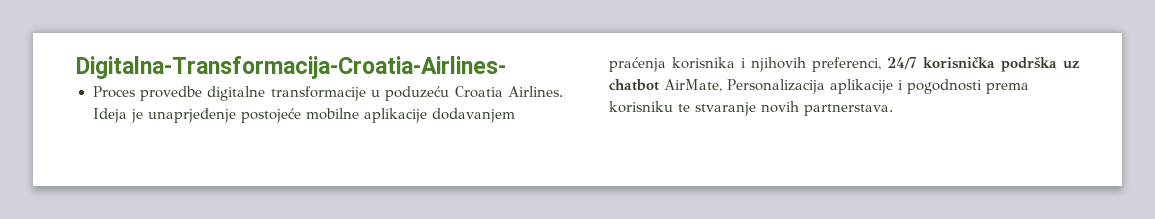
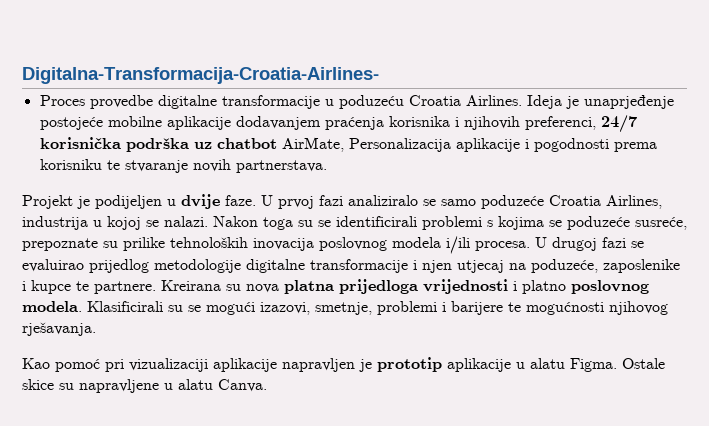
(893, 110) none -> [22,194,662,209] [22,216,687,230] [22,236,644,254] [22,259,680,273] [22,279,649,294] [22,301,668,315] [22,322,96,336] [22,357,665,372] [22,379,267,393] // Projekt je podijeljen u dvije faze. U prvoj fazi analiziralo se samo poduzeće Croatia Airlines, industrija u kojoj se nalazi. Nakon toga su se identificirali problemi s kojima se poduzeće susreće, prepoznate su prilike tehnoloških inovacija poslovnog modela i/ili procesa. U drugoj fazi se evaluirao prijedlog metodologije digitalne transformacije i njen utjecaj na poduzeće, zaposlenike i kupce te partnere. Kreirana su nova platna prijedloga vrijednosti i platno poslovnog modela. Klasificirali su se mogući izazovi, smetnje, problemi i barijere te mogućnosti njihovog rješavanja. // Kao pomoć pri vizualizaciji aplikacije napravljen je prototip aplikacije u alatu Figma. Ostale skice su napravljene u alatu Canva.

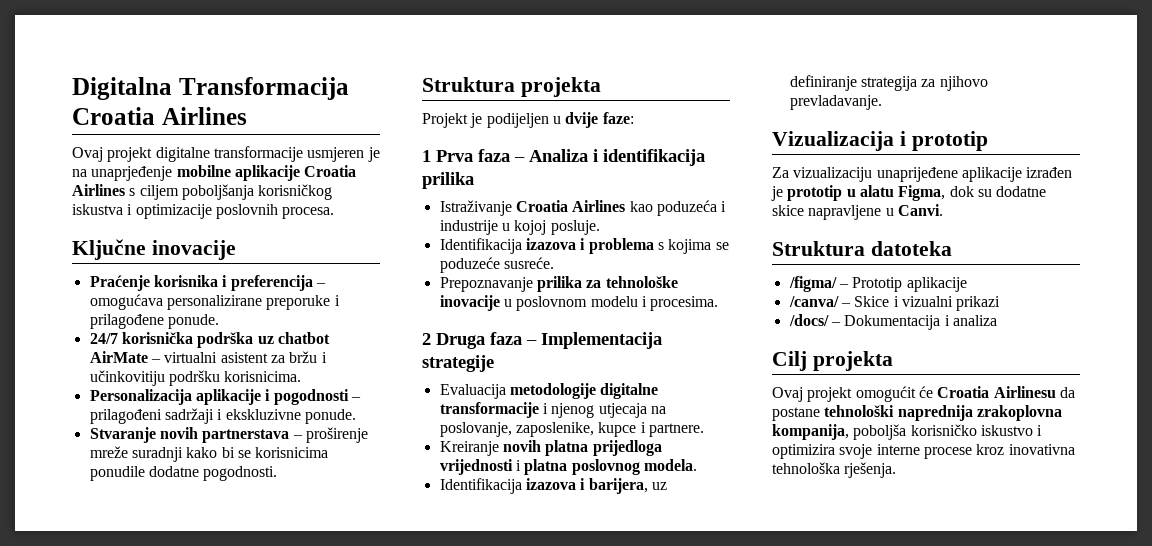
[22,67,379,84] [39,95,674,109] [39,116,596,130] Digitalna-Transformacija-Croatia-Airlines- // Proces provedbe digitalne transformacije u poduzeću Croatia Airlines. Ideja je unaprjeđenje postojeće mobilne aplikacije dodavanjem praćenja korisnika i njihovih preferenci, -> [72,77,349,100] [72,107,247,125] [72,146,380,162] [72,165,357,181] [72,184,333,200] [72,204,335,219] [72,239,236,260] [89,275,326,291] [89,294,340,310] [89,314,219,329] Digitalna Transformacija Croatia Airlines // Ovaj projekt digitalne transformacije usmjeren je na unaprjeđenje mobilne aplikacije Croatia Airlines s ciljem poboljšanja korisničkog iskustva i optimizacije poslovnih procesa. // Ključne inovacije // Praćenje korisnika i preferencija – omogućava personalizirane preporuke i prilagođene ponude. //
[281,137,657,152] [39,159,327,173] AirMate, Personalizacija aplikacije i pogodnosti prema korisniku te stvaranje novih partnerstava. -> [89,351,327,363] [89,370,302,386] [89,389,361,405] [89,408,356,424] [89,427,368,443] [89,446,329,462] [89,466,278,481] [422,77,601,97] AirMate – virtualni asistent za bržu i učinkovitiju podršku korisnicima. // Personalizacija aplikacije i pogodnosti – prilagođeni sadržaji i ekskluzivne ponude. // Stvaranje novih partnerstava – proširenje mreže suradnji kako bi se korisnicima ponudile dodatne pogodnosti. // Struktura projekta
[225,195,662,209] [22,216,687,230] [22,236,644,254] [22,259,680,273] [22,280,279,294] faze. U prvoj fazi analiziralo se samo poduzeće Croatia Airlines, industrija u kojoj se nalazi. Nakon toga su se identificirali problemi s kojima se poduzeće susreće, prepoznate su prilike tehnoloških inovacija poslovnog modela i/ili procesa. U drugoj fazi se evaluirao prijedlog metodologije digitalne transformacije i njen utjecaj na poduzeće, zaposlenike i kupce te partnere. Kreirana su nova -> [602,112,634,124] [422,149,705,166] [422,172,474,189] [439,200,727,216] [439,220,600,235] [439,238,729,254] [439,257,554,273] [439,276,678,292] [439,295,719,311] [422,332,662,349] [422,355,494,372] [439,383,659,399] [439,402,666,418] [439,422,704,437] [439,440,541,456] faze: // 1 Prva faza – Analiza i identifikacija prilika // Istraživanje Croatia Airlines kao poduzeća i industrije u kojoj posluje. // Identifikacija izazova i problema s kojima se poduzeće susreće. // Prepoznavanje prilika za tehnološke inovacije u poslovnom modelu i procesima. // 2 Druga faza – Implementacija strategije // Evaluacija metodologije digitalne transformacije i njenog utjecaja na poslovanje, zaposlenike, kupce i partnere. // Kreiranje novih
[522,280,566,294] platno -> [524,459,568,475] platna
[87,301,668,315] [22,322,96,336] [22,358,355,372] Klasificirali su se mogući izazovi, smetnje, problemi i barijere te mogućnosti njihovog rješavanja. // Kao pomoć pri vizualizaciji aplikacije napravljen -> [439,478,667,494] [789,75,988,91] [789,95,882,110] [772,131,988,151] [772,167,1073,182] // Identifikacija izazova i barijera, uz definiranje strategija za njihovo prevladavanje. // Vizualizacija i prototip // Za vizualizaciju unaprijeđene aplikacije izrađen
[447,358,665,372] [22,379,267,393] aplikacije u alatu Figma. Ostale skice su napravljene u alatu Canva. -> [846,185,1047,201] [772,204,943,220] [772,241,952,256] [788,276,967,292] [788,296,1001,311] [788,314,997,330] [772,351,893,371] [772,386,1075,402] [772,405,1062,421] [772,424,1043,440] [772,444,1075,459] [772,462,897,478] u alatu Figma, dok su dodatne skice napravljene u Canvi. // Struktura datoteka // /figma/ – Prototip aplikacije // /canva/ – Skice i vizualni prikazi // /docs/ – Dokumentacija i analiza // Cilj projekta // Ovaj projekt omogućit će Croatia Airlinesu da postane tehnološki naprednija zrakoplovna kompanija, poboljša korisničko iskustvo i optimizira svoje interne procese kroz inovativna tehnološka rješenja.

